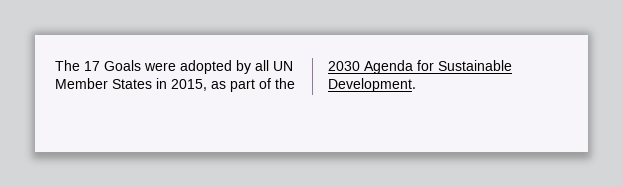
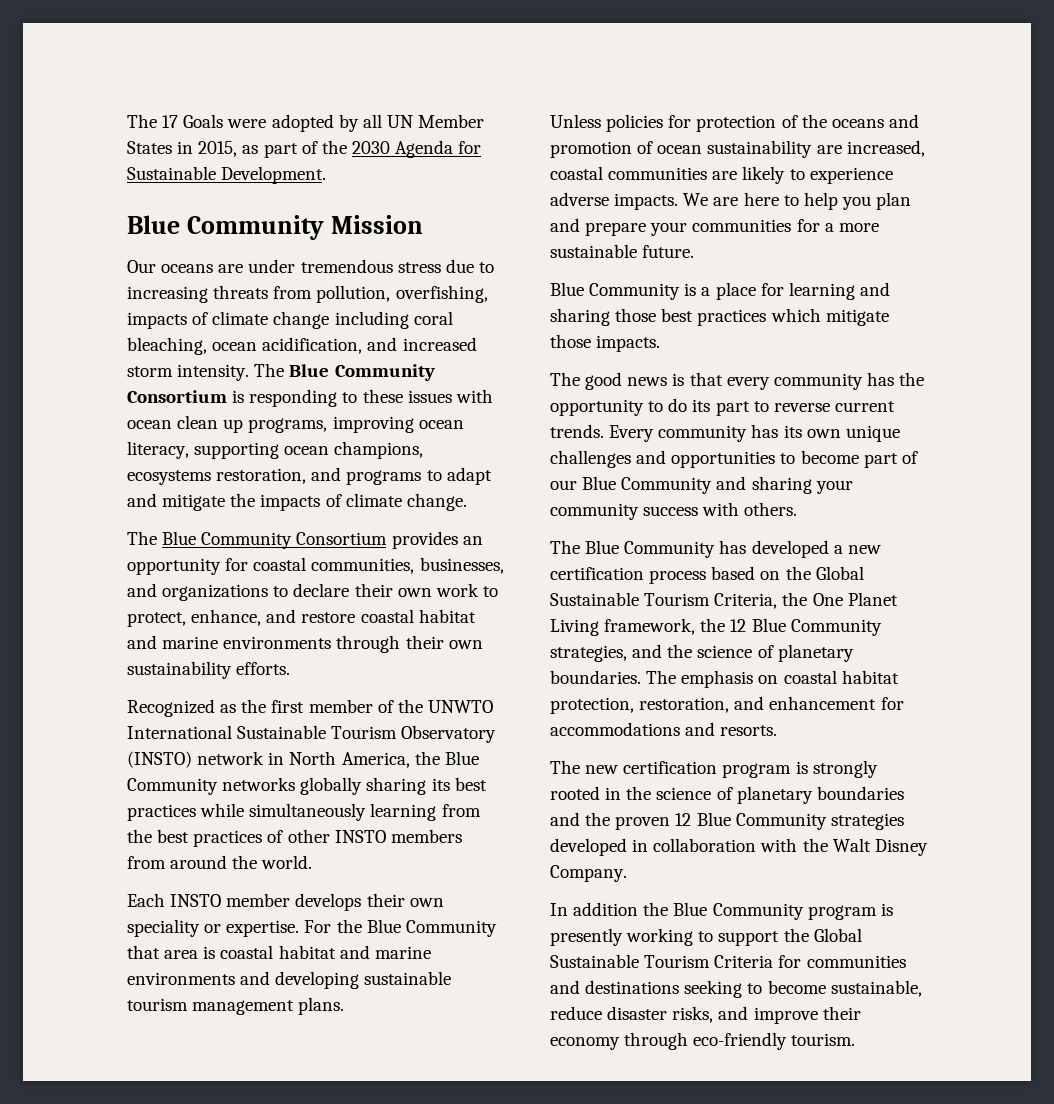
(416, 85) none -> [127,215,423,240] [127,259,494,273] [127,285,488,303] [127,311,453,329] [127,337,477,355] [127,363,435,381] [127,389,493,407] [127,415,464,433] [127,441,424,459] [127,467,492,485] [127,493,467,511] [127,531,483,549] [127,557,504,575] [127,583,498,601] [127,609,476,627] [127,635,483,653] [127,661,291,679] [127,699,493,717] [127,725,497,743] [127,751,479,768] [127,777,487,795] [127,803,481,821] [127,829,462,847] [127,855,313,869] [127,893,444,911] [127,919,497,937] [127,945,431,959] [127,971,452,989] [127,997,345,1015] [550,114,919,132] [550,140,925,158] [550,166,893,184] [550,192,912,210] [550,218,879,236] [550,244,695,258] [550,282,890,300] [550,308,889,326] [550,334,661,352] [550,372,925,390] [550,398,895,416] [550,424,900,442] [550,450,918,468] [550,476,853,494] [550,502,798,520] [550,540,881,558] [550,566,864,584] [550,592,898,609] [550,618,882,636] [550,644,854,662] [550,670,899,688] [550,696,904,714] [550,722,778,736] [550,760,878,778] [550,786,904,804] [550,812,904,830] [550,838,928,856] [550,865,627,882] [550,902,893,920] [550,928,862,946] [550,954,906,968] [550,980,922,998] [550,1006,861,1024] [550,1032,856,1050] // Blue Community Mission // Our oceans are under tremendous stress due to increasing threats from pollution, overfishing, impacts of climate change including coral bleaching, ocean acidification, and increased storm intensity. The Blue Community Consortium is responding to these issues with ocean clean up programs, improving ocean literacy, supporting ocean champions, ecosystems restoration, and programs to adapt and mitigate the impacts of climate change. // The Blue Community Consortium provides an opportunity for coastal communities, businesses, and organizations to declare their own work to protect, enhance, and restore coastal habitat and marine environments through their own sustainability efforts. // Recognized as the first member of the UNWTO International Sustainable Tourism Observatory (INSTO) network in North America, the Blue Community networks globally sharing its best practices while simultaneously learning from the best practices of other INSTO members from around the world. // Each INSTO member develops their own speciality or expertise. For the Blue Community that area is coastal habitat and marine environments and developing sustainable tourism management plans. // Unless policies for protection of the oceans and promotion of ocean sustainability are increased, coastal communities are likely to experience adverse impacts. We are here to help you plan and prepare your communities for a more sustainable future. // Blue Community is a place for learning and sharing those best practices which mitigate those impacts. // The good news is that every community has the opportunity to do its part to reverse current trends. Every community has its own unique challenges and opportunities to become part of our Blue Community and sharing your community success with others. // The Blue Community has developed a new certification process based on the Global Sustainable Tourism Criteria, the One Planet Living framework, the 12 Blue Community strategies, and the science of planetary boundaries. The emphasis on coastal habitat protection, restoration, and enhancement for accommodations and resorts. // The new certification program is strongly rooted in the science of planetary boundaries and the proven 12 Blue Community strategies developed in collaboration with the Walt Disney Company. // In addition the Blue Community program is presently working to support the Global Sustainable Tourism Criteria for communities and destinations seeking to become sustainable, reduce disaster risks, and improve their economy through eco-friendly tourism.

